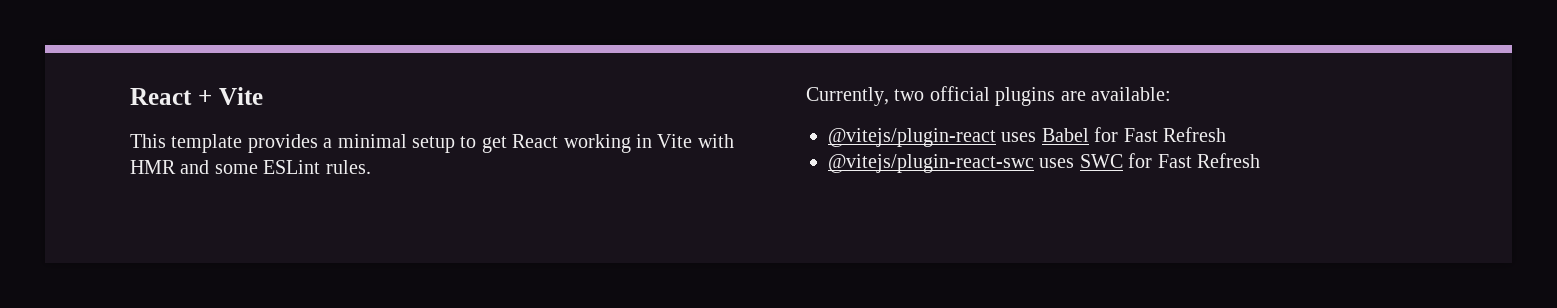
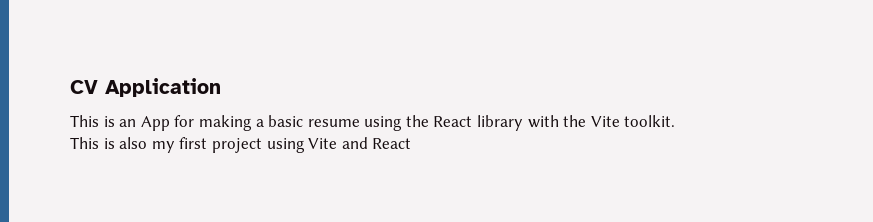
[130,87,263,105] [130,134,734,153] [130,160,371,174] [806,86,1171,106] [828,127,1226,147] [828,153,1260,173] React + Vite // This template provides a minimal setup to get React working in Vite with HMR and some ESLint rules. // Currently, two official plugins are available: // @vitejs/plugin-react uses Babel for Fast Refresh // @vitejs/plugin-react-swc uses SWC for Fast Refresh -> [70,78,221,97] [70,115,676,131] [70,137,412,153] CV Application // This is an App for making a basic resume using the React library with the Vite toolkit. // This is also my first project using Vite and React

